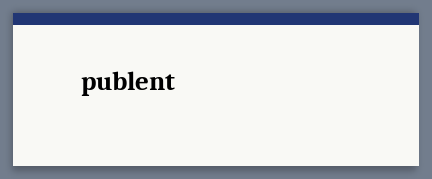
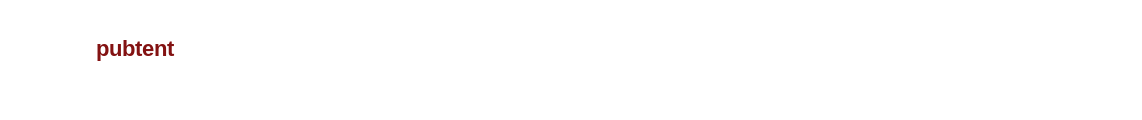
[81,71,175,96] publent -> [96,40,175,61] pubtent

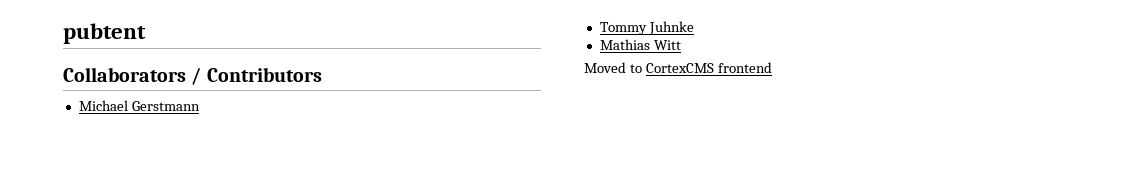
(175, 50) none -> [63,67,322,85] [78,100,200,111] [599,21,694,35] [599,39,681,50] [584,62,772,73] // Collaborators / Contributors // Michael Gerstmann // Tommy Juhnke // Mathias Witt // Moved to CortexCMS frontend

